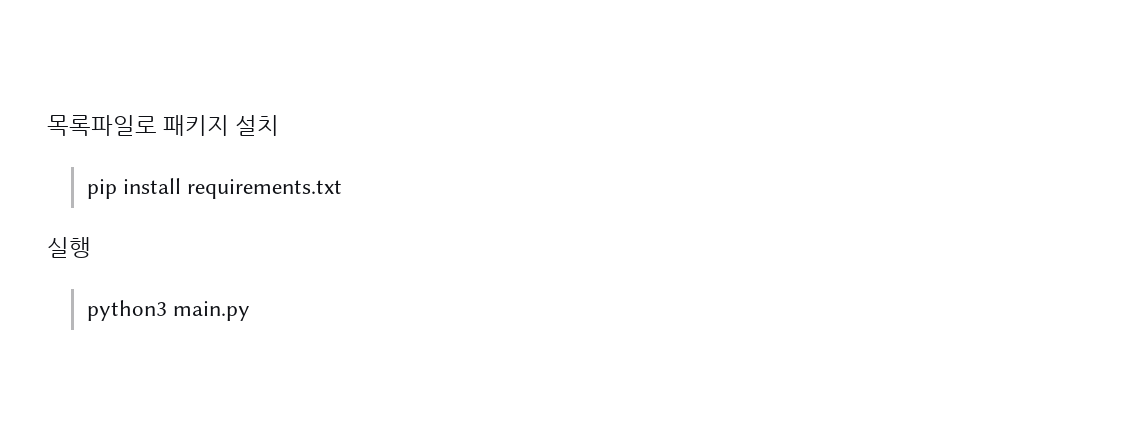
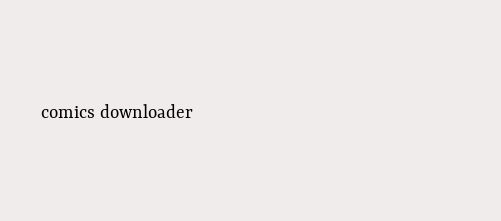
[47,115,280,136] [86,178,343,199] [47,237,91,258] [86,300,250,321] 목록파일로 패키지 설치 // pip install requirements.txt // 실행 // python3 main.py -> [41,104,194,118] comics downloader

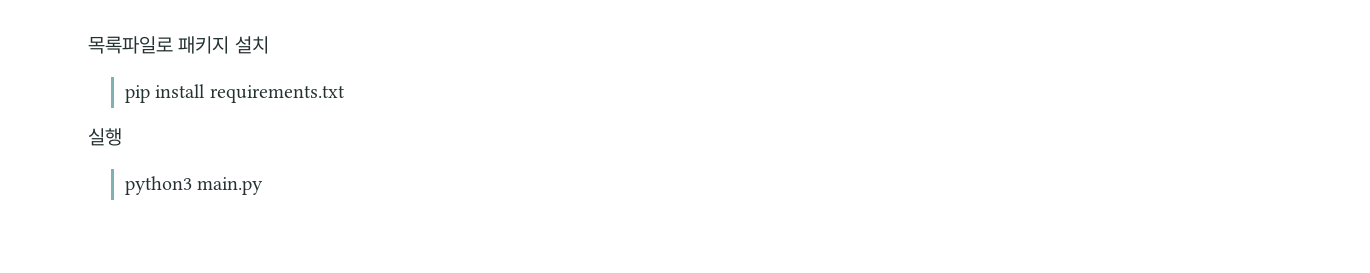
[41,104,194,118] comics downloader -> [88,36,269,54] [124,84,345,103] [88,128,122,146] [124,176,264,195] 목록파일로 패키지 설치 // pip install requirements.txt // 실행 // python3 main.py

